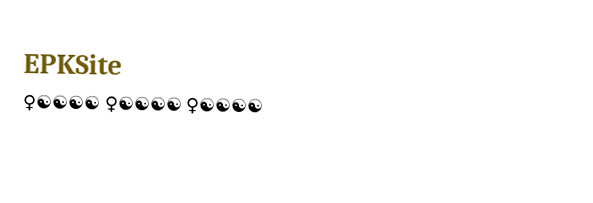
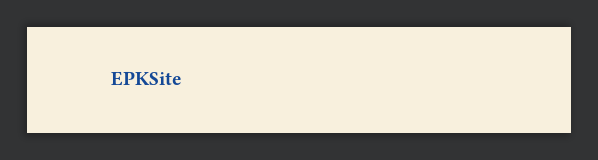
[22,93,265,116] // ♀☯☯☯☯ ♀☯☯☯☯ ♀☯☯☯☯ -> (182, 78) none

